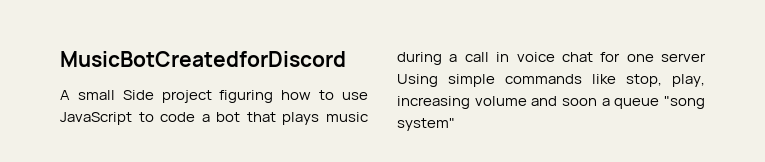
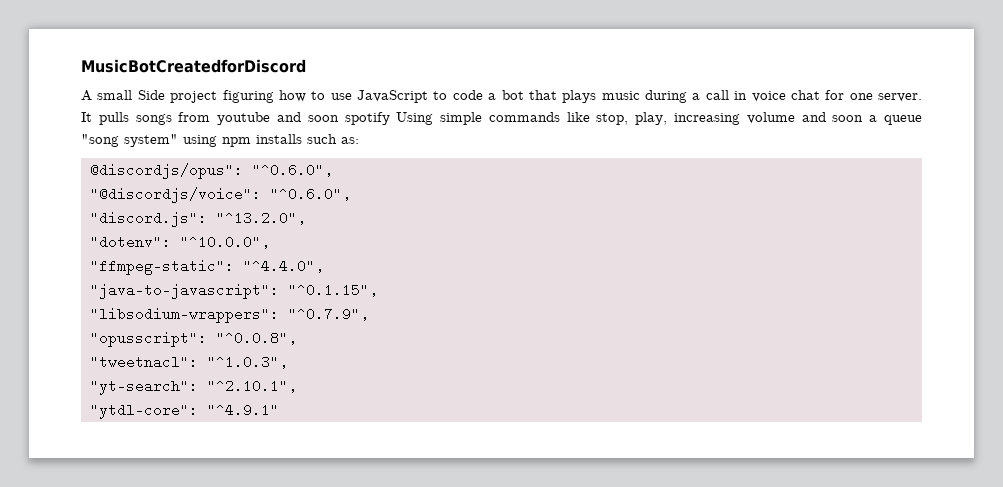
[661,53,706,62] server -> [878,93,922,102] [81,112,390,125] server. It pulls songs from youtube and soon spotify
(455, 124) none -> [183,134,359,147] [89,163,333,179] [89,187,351,203] [89,211,306,227] [89,235,270,249] [89,259,324,275] [89,283,378,299] [89,307,369,323] [89,331,297,347] [89,355,288,369] [89,379,297,395] [89,403,279,419] using npm installs such as: // @discordjs/opus": "^0.6.0", // "@discordjs/voice": "^0.6.0", // "discord.js": "^13.2.0", // "dotenv": "^10.0.0", // "ffmpeg-static": "^4.4.0", // "java-to-javascript": "^0.1.15", // "libsodium-wrappers": "^0.7.9", // "opusscript": "^0.0.8", // "tweetnacl": "^1.0.3", // "yt-search": "^2.10.1", // "ytdl-core": "^4.9.1"

